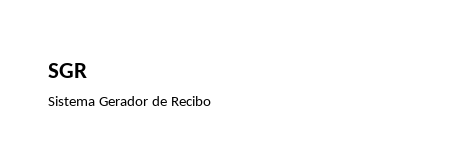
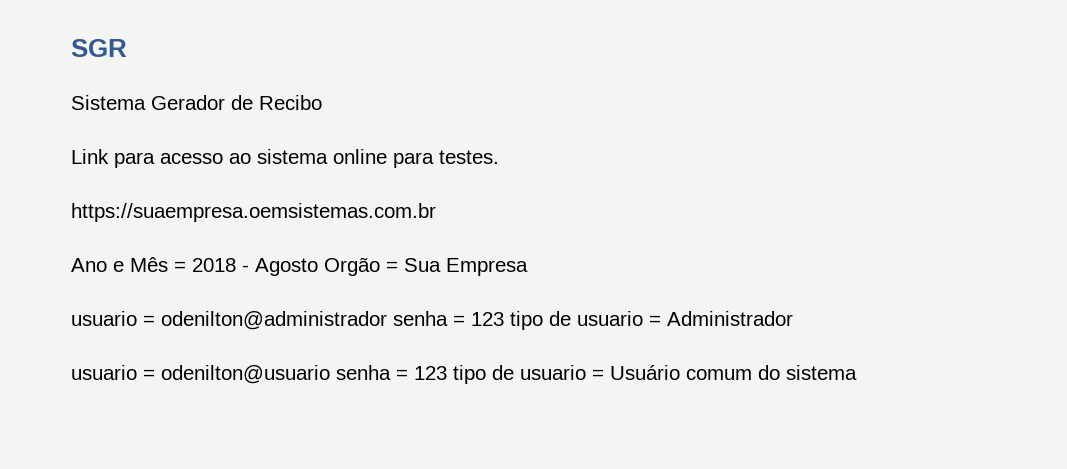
(211, 101) none -> [71,149,499,168] [71,203,436,222] [71,257,528,276] [71,311,793,330] [71,365,857,384] // Link para acesso ao sistema online para testes. // https://suaempresa.oemsistemas.com.br // Ano e Mês = 2018 - Agosto Orgão = Sua Empresa // usuario = odenilton@administrador senha = 123 tipo de usuario = Administrador // usuario = odenilton@usuario senha = 123 tipo de usuario = Usuário comum do sistema

